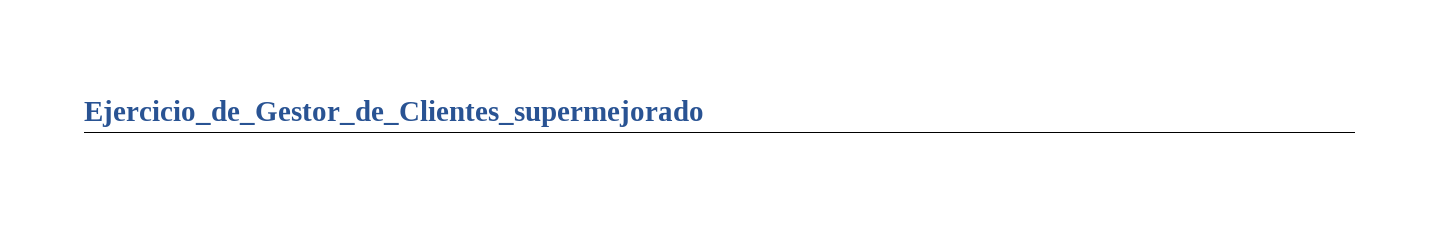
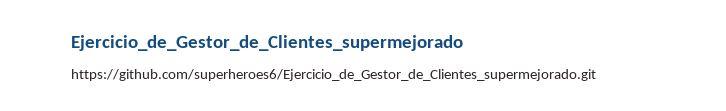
(704, 113) none -> [71,69,596,81] // https://github.com/superheroes6/Ejercicio_de_Gestor_de_Clientes_supermejorado.git

